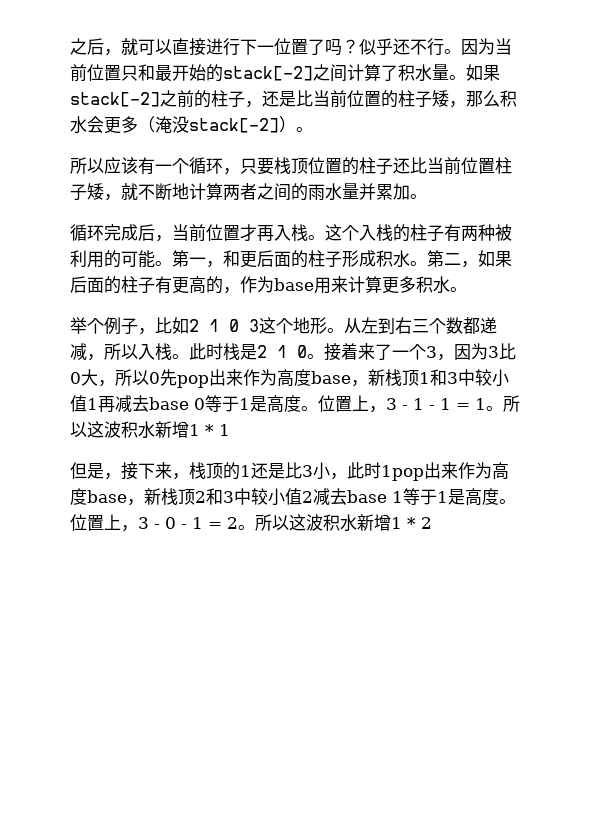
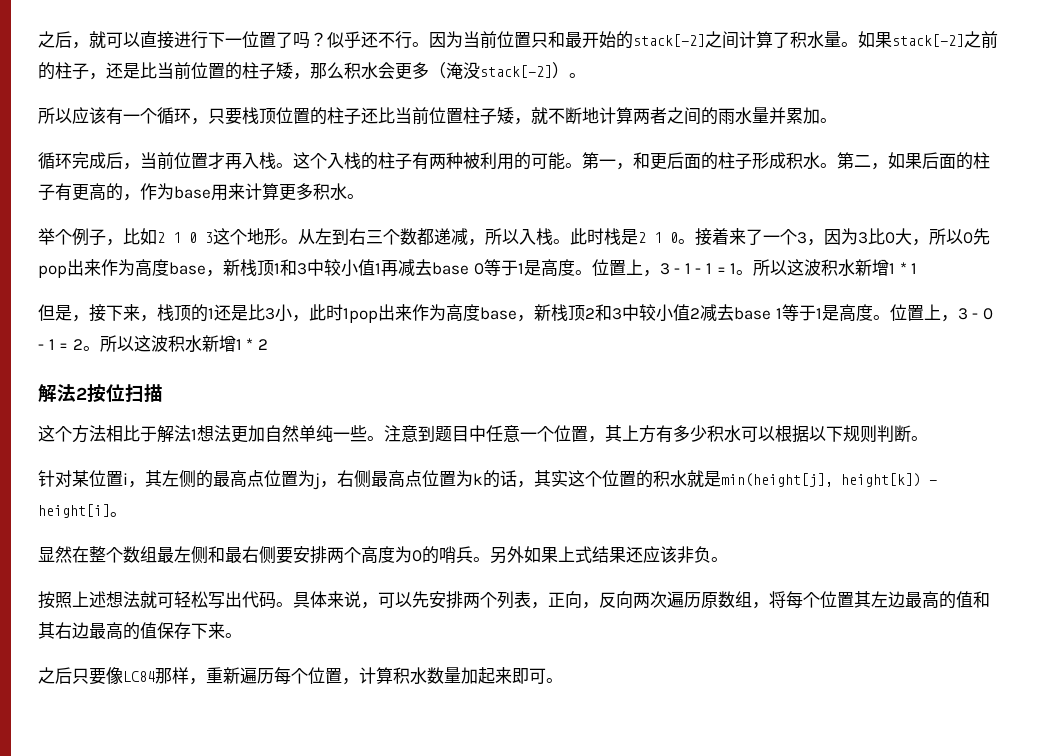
(432, 523) none -> [38,384,163,402] [38,425,928,443] [38,470,937,490] [38,504,127,518] [38,546,728,564] [38,591,990,609] [38,622,242,640] [38,667,563,685] // 解法2按位扫描 // 这个方法相比于解法1想法更加自然单纯一些。注意到题目中任意一个位置，其上方有多少积水可以根据以下规则判断。 // 针对某位置i，其左侧的最高点位置为j，右侧最高点位置为k的话，其实这个位置的积水就是min(height[j], height[k]) - height[i]。 // 显然在整个数组最左侧和最右侧要安排两个高度为0的哨兵。另外如果上式结果还应该非负。 // 按照上述想法就可轻松写出代码。具体来说，可以先安排两个列表，正向，反向两次遍历原数组，将每个位置其左边最高的值和其右边最高的值保存下来。 // 之后只要像LC84那样，重新遍历每个位置，计算积水数量加起来即可。

